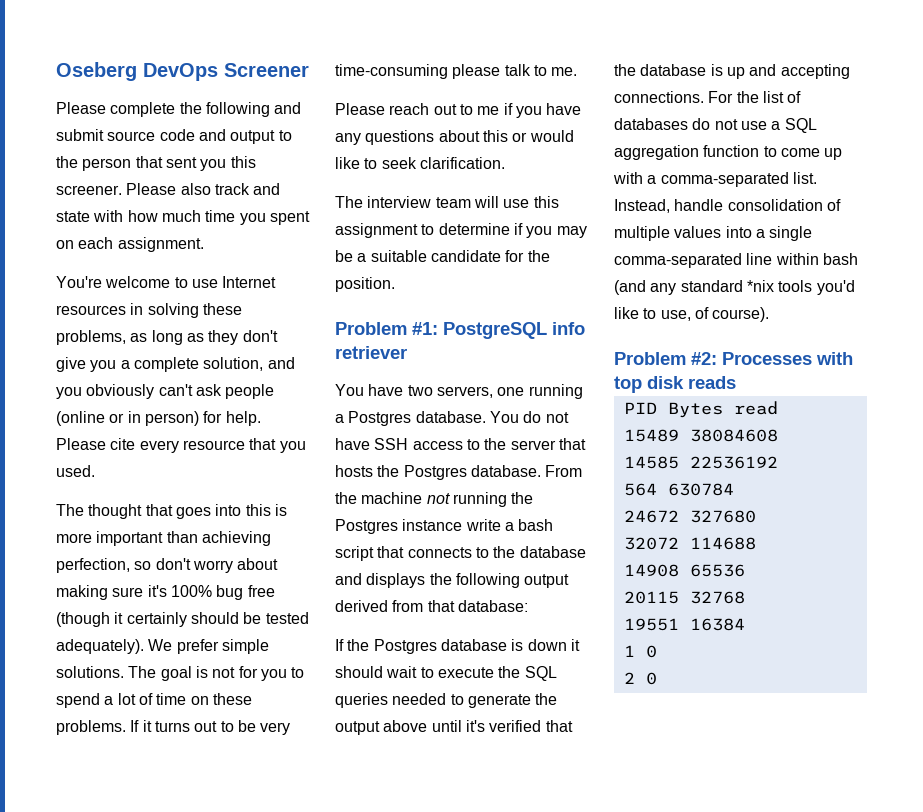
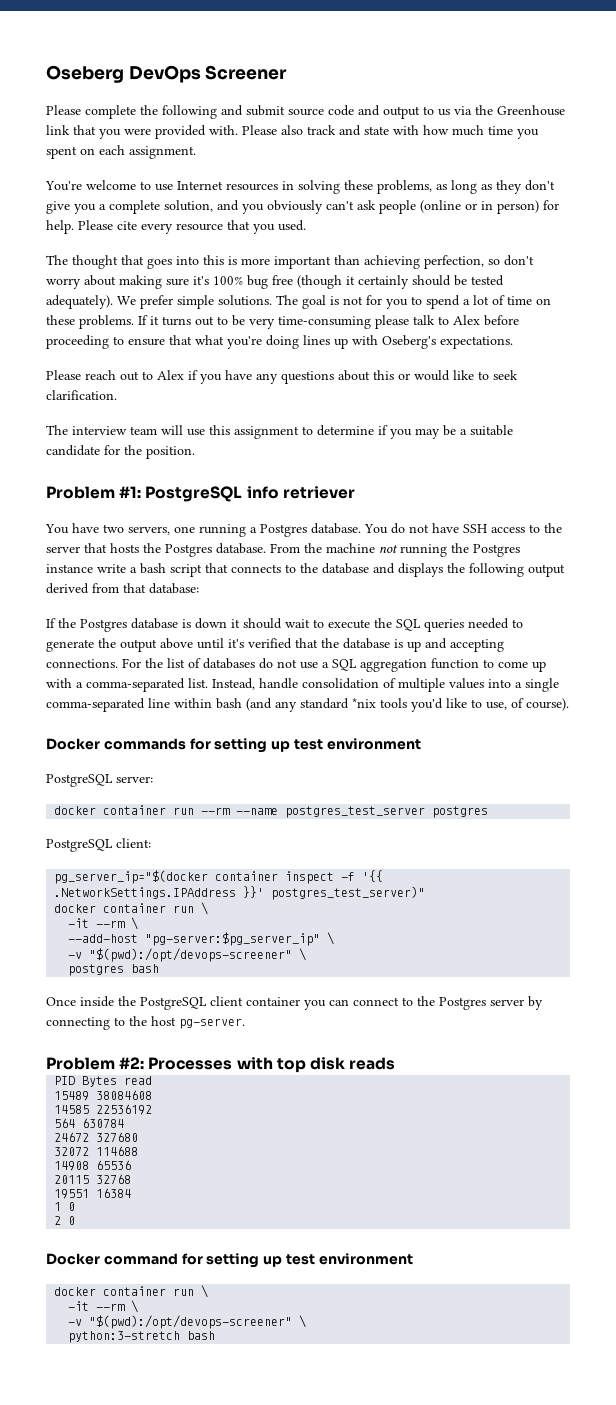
[56,156,256,171] [56,185,122,195] the person that sent you this screener. -> [438,105,565,116] [46,125,238,139] us via the Greenhouse link that you were provided with.
[551,67,578,76] me. -> [453,315,519,326] [46,335,513,349] Alex before proceeding to ensure that what you're doing lines up with Oseberg's expectations.
[477,106,500,115] me -> [157,370,184,380] Alex
(770, 314) none -> [46,738,421,753] [46,774,153,787] [54,805,489,818] [46,838,151,852] [54,870,384,884] [54,886,426,900] [54,902,209,915] [68,917,139,930] [68,932,335,946] [68,948,307,962] [68,964,160,976] [46,996,543,1010] [46,1016,245,1030] // Docker commands for setting up test environment // PostgreSQL server: // docker container run --rm --name postgres_test_server postgres // PostgreSQL client: // pg_server_ip="$(docker container inspect -f '{{ .NetworkSettings.IPAddress }}' postgres_test_server)" // docker container run \ // -it --rm \ // --add-host "pg-server:$pg_server_ip" \ // -v "$(pwd):/opt/devops-screener" \ // postgres bash // Once inside the PostgreSQL client container you can connect to the Postgres server by connecting to the host pg-server.
(657, 678) none -> [46,1253,413,1268] [54,1285,209,1298] [68,1300,139,1313] [68,1315,307,1329] [68,1331,216,1343] // Docker command for setting up test environment // docker container run \ // -it --rm \ // -v "$(pwd):/opt/devops-screener" \ // python:3-stretch bash

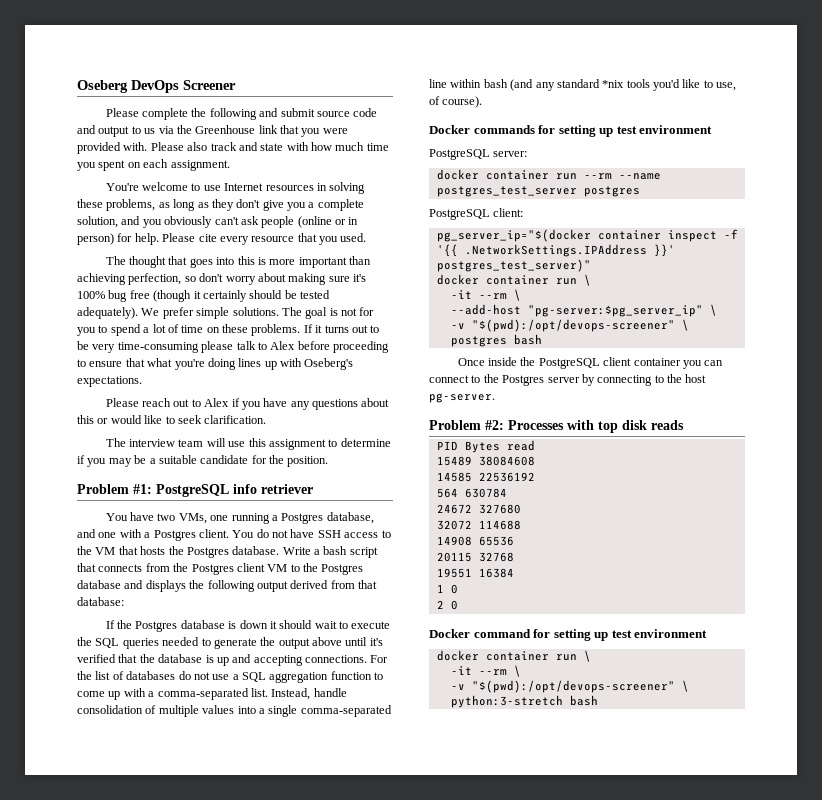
[128,526,170,535] servers, -> [178,513,207,524] VMs,
[311,523,361,534] database. -> [326,512,374,524] [77,529,229,541] database, and one with a Postgres client.
[46,546,80,553] server -> [95,547,116,555] VM
[270,543,520,557] [46,564,126,573] From the machine not running the Postgres instance write -> [282,547,311,555] Write
[285,563,318,573] to the -> [145,563,364,575] from the Postgres client VM to the Postgres

